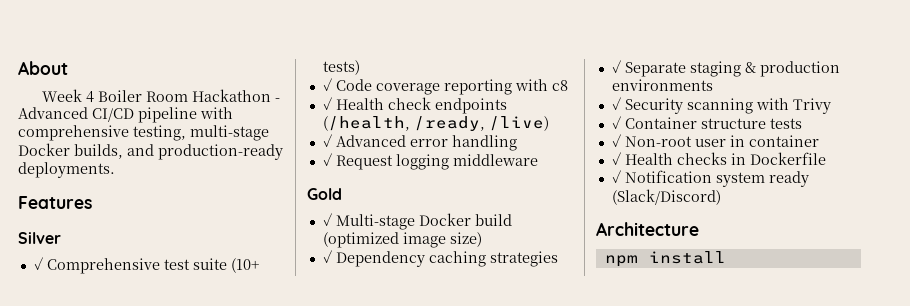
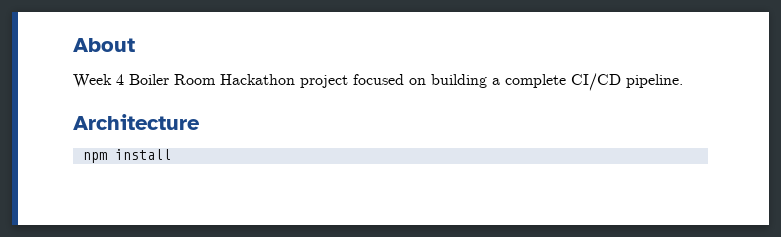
[274,98,280,102] [18,107,233,123] [18,125,269,141] [18,143,283,160] [18,162,115,178] [18,196,92,209] [18,232,61,244] [33,257,259,274] [322,60,360,75] [322,78,568,95] [322,97,507,114] [322,116,549,131] [322,134,517,151] [322,153,538,170] [307,188,342,200] [322,213,512,230] [322,232,482,248] [322,250,558,267] [611,60,840,77] [611,79,713,91] [611,97,831,114] [611,116,802,129] [611,134,819,147] [611,152,826,165] [611,170,809,187] [611,189,721,205] - Advanced CI/CD pipeline with comprehensive testing, multi-stage Docker builds, and production-ready deployments. // Features // Silver // ✓ Comprehensive test suite (10+ tests) // ✓ Code coverage reporting with c8 // ✓ Health check endpoints (/health, /ready, /live) // ✓ Advanced error handling // ✓ Request logging middleware // Gold // ✓ Multi-stage Docker build (optimized image size) // ✓ Dependency caching strategies // ✓ Separate staging & production environments // ✓ Security scanning with Trivy // ✓ Container structure tests // ✓ Non-root user in container // ✓ Health checks in Dockerfile // ✓ Notification system ready (Slack/Discord) -> [300,73,683,91] project focused on building a complete CI/CD pipeline.

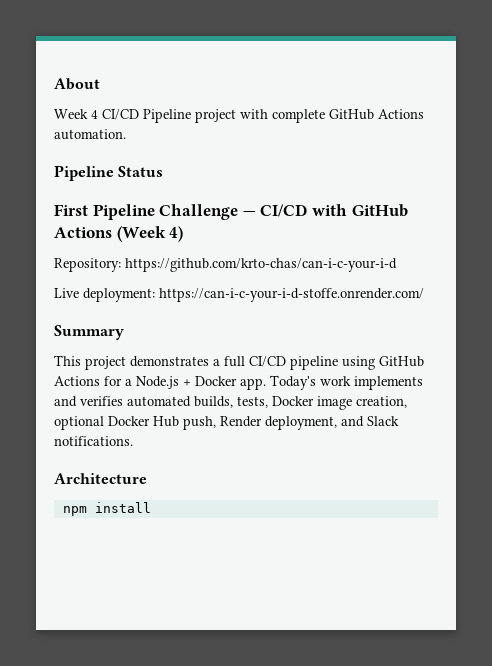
[129,73,683,91] Boiler Room Hackathon project focused on building a complete CI/CD pipeline. -> [102,109,424,123] [54,129,126,140] [54,165,164,181] [54,204,408,220] [54,226,184,242] [54,258,397,272] [54,288,424,302] [54,325,124,340] [54,355,424,370] [54,375,423,390] [54,396,407,410] [54,416,399,430] [54,436,133,446] CI/CD Pipeline project with complete GitHub Actions automation. // Pipeline Status // First Pipeline Challenge — CI/CD with GitHub Actions (Week 4) // Repository: https://github.com/krto-chas/can-i-c-your-i-d // Live deployment: https://can-i-c-your-i-d-stoffe.onrender.com/ // Summary // This project demonstrates a full CI/CD pipeline using GitHub Actions for a Node.js + Docker app. Today's work implements and verifies automated builds, tests, Docker image creation, optional Docker Hub push, Render deployment, and Slack notifications.

